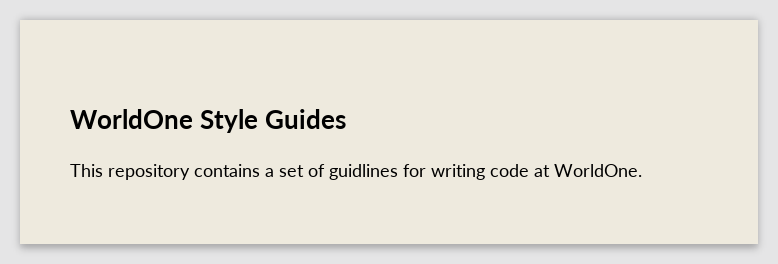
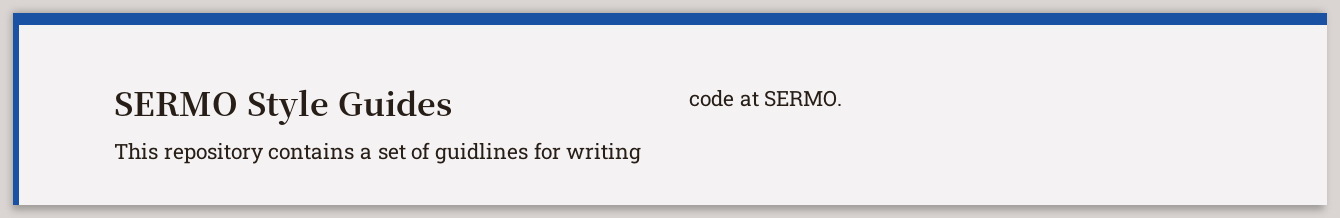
[70,109,193,129] WorldOne -> [114,92,238,116] SERMO
[554,164,642,177] WorldOne. -> [764,90,843,107] SERMO.

